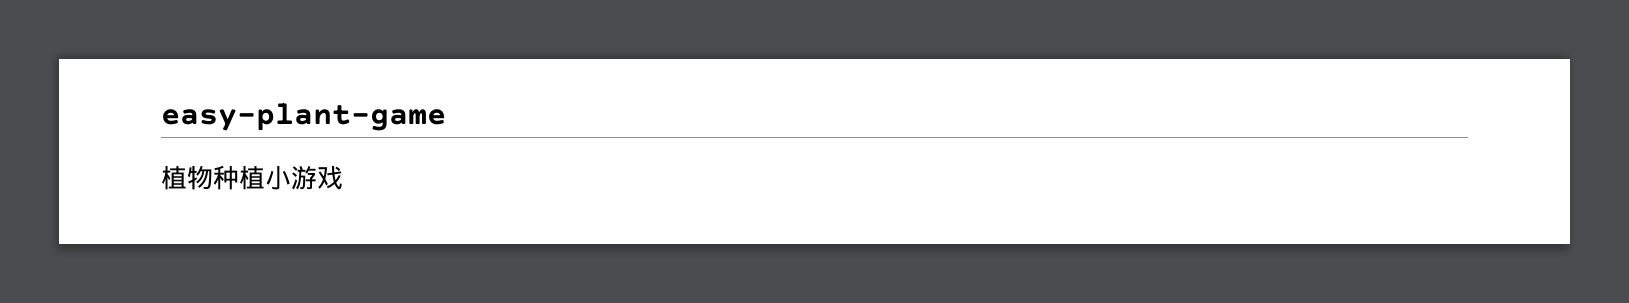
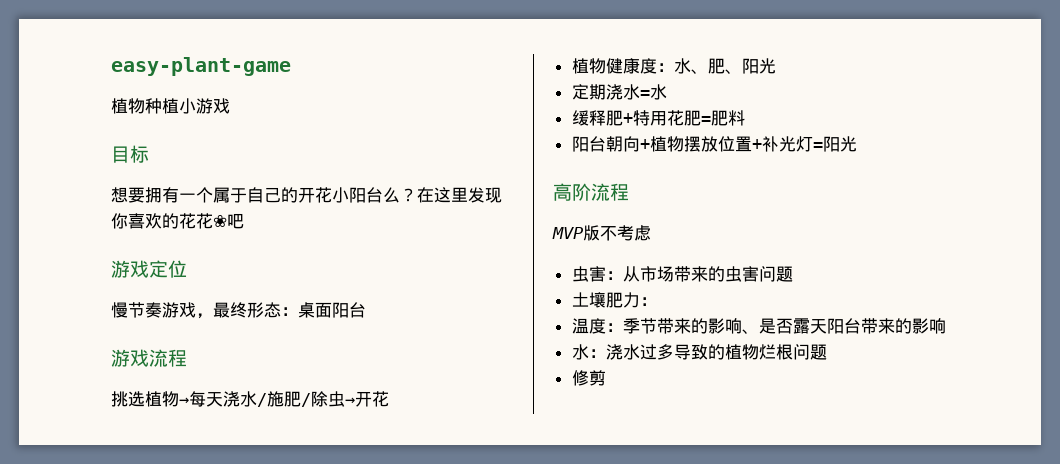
(343, 177) none -> [111,145,149,163] [111,187,502,203] [111,213,244,229] [111,260,187,278] [111,302,366,319] [111,349,187,367] [111,391,389,407] [571,58,776,74] [571,84,667,100] [571,110,745,126] [571,136,857,152] [553,183,629,201] [552,225,651,241] [571,266,793,282] [571,292,657,308] [571,318,946,334] [571,344,827,360] [571,370,606,386] // 目标 // 想要拥有一个属于自己的开花小阳台么？在这里发现你喜欢的花花❀吧 // 游戏定位 // 慢节奏游戏，最终形态：桌面阳台 // 游戏流程 // 挑选植物→每天浇水/施肥/除虫→开花 // 植物健康度：水、肥、阳光 // 定期浇水=水 // 缓释肥+特用花肥=肥料 // 阳台朝向+植物摆放位置+补光灯=阳光 // 高阶流程 // MVP版不考虑 // 虫害：从市场带来的虫害问题 // 土壤肥力： // 温度：季节带来的影响、是否露天阳台带来的影响 // 水：浇水过多导致的植物烂根问题 // 修剪

